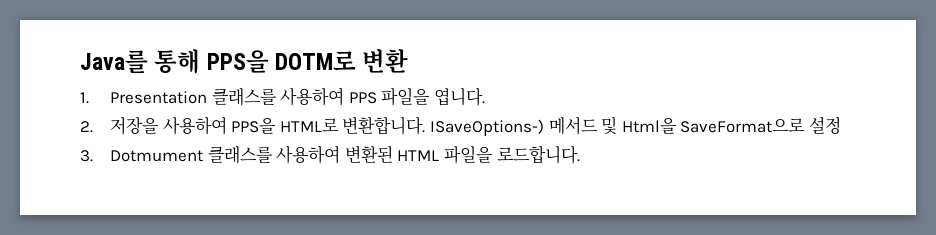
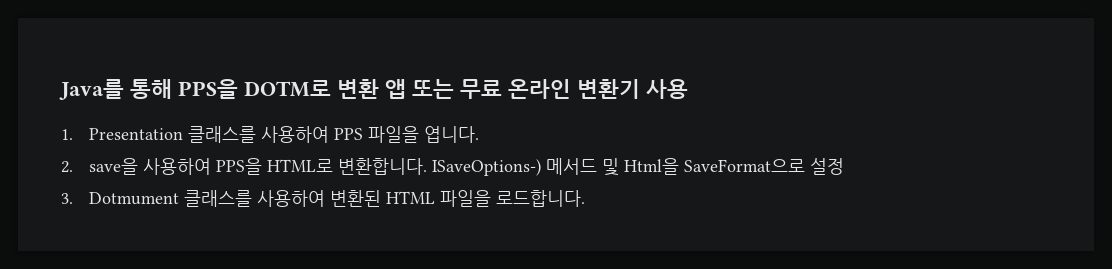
(409, 61) none -> [385,79,688,99] 앱 또는 무료 온라인 변환기 사용
[110,117,160,135] 저장을 -> [89,158,139,175] save을

